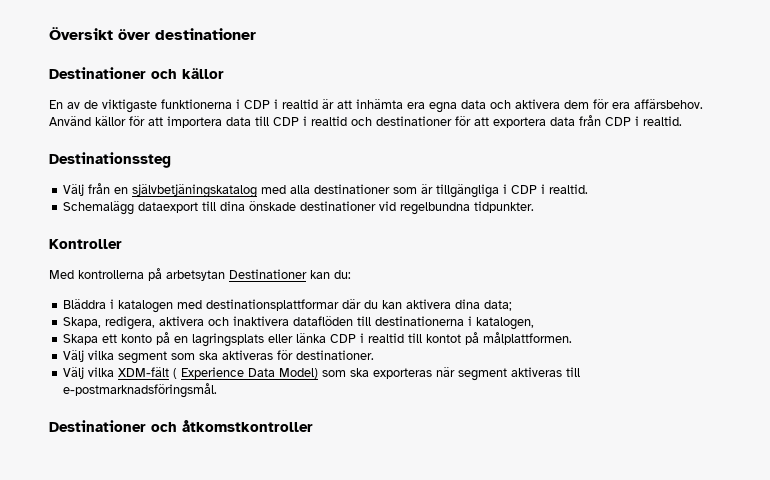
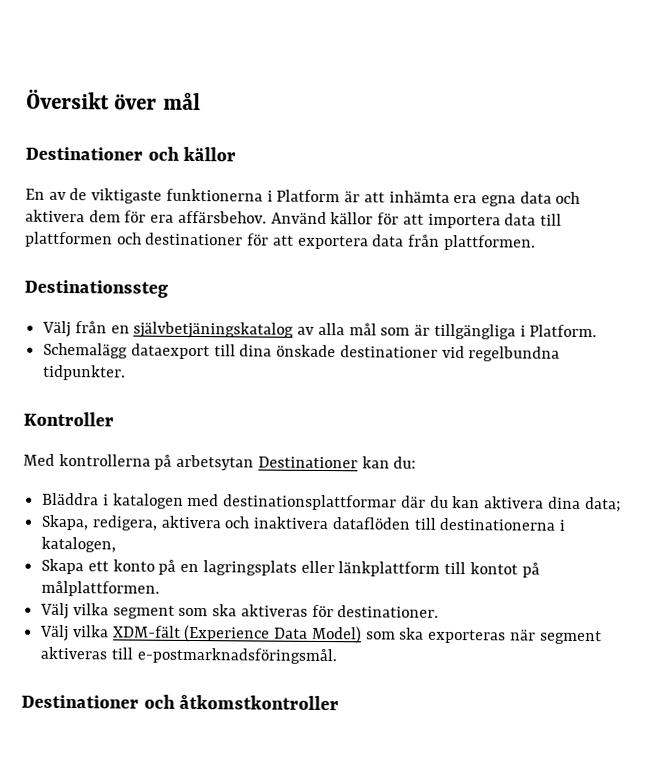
[155,28,256,40] destinationer -> [162,91,201,111] mål
[244,99,318,109] CDP i realtid -> [276,189,341,203] Platform
[273,116,347,126] CDP i realtid -> [25,231,113,248] plattformen
[605,116,682,126] CDP i realtid. -> [443,234,536,251] plattformen.
[261,184,391,194] med alla destinationer -> [297,322,377,336] av alla mål
[511,184,589,194] CDP i realtid. -> [529,324,598,338] Platform.
[296,333,405,343] länka CDP i realtid -> [338,561,441,577] länkplattform
[173,367,245,379] ( Experience -> [184,624,271,643] (Experience

